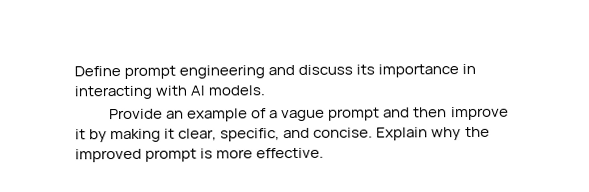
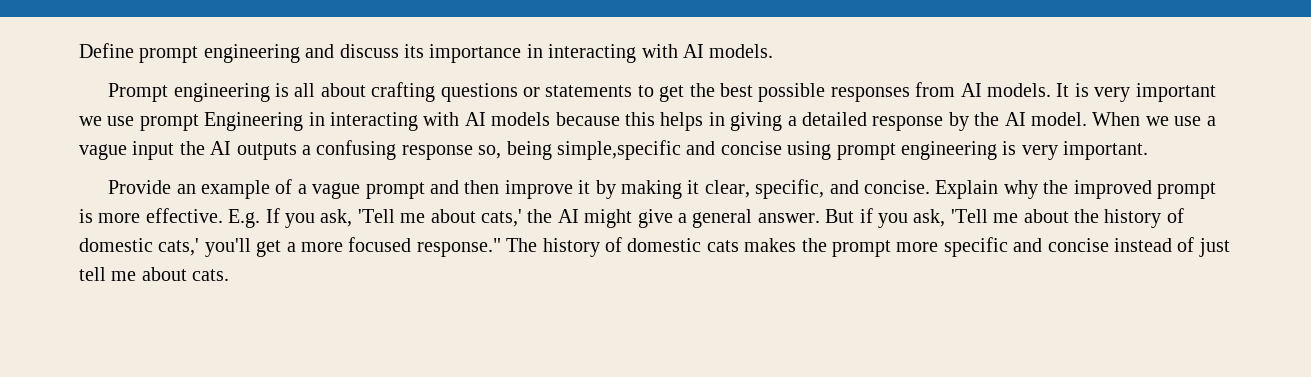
(266, 90) none -> [108,82,1216,102] [79,112,1216,131] [79,140,1149,160] // Prompt engineering is all about crafting questions or statements to get the best possible responses from AI models. It is very important we use prompt Engineering in interacting with AI models because this helps in giving a detailed response by the AI model. When we use a vague input the AI outputs a confusing response so, being simple,specific and concise using prompt engineering is very important.
(325, 153) none -> [228,208,1184,228] [79,237,1230,257] [79,267,230,281] E.g. If you ask, 'Tell me about cats,' the AI might give a general answer. But if you ask, 'Tell me about the history of domestic cats,' you'll get a more focused response." The history of domestic cats makes the prompt more specific and concise instead of just tell me about cats.

